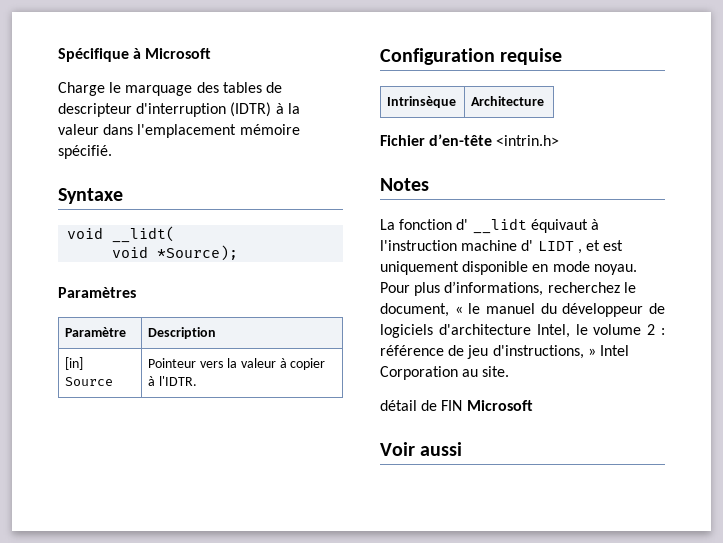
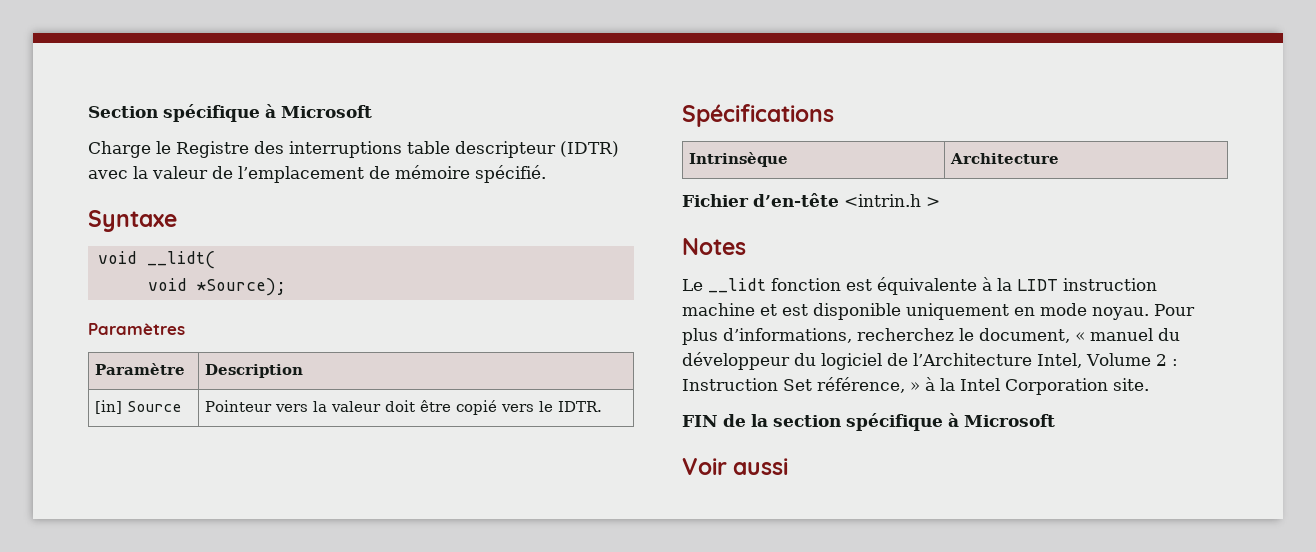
[58,48,129,62] Spécifique -> [88,104,260,122] Section spécifique
[125,82,282,96] [58,102,300,117] [58,124,237,138] marquage des tables de descripteur d'interruption (IDTR) à la valeur dans l'emplacement -> [176,141,619,158] [88,166,390,183] Registre des interruptions table descripteur (IDTR) avec la valeur de l’emplacement de
[279,358,326,370] [148,376,198,386] [380,48,563,65] à copier à l'IDTR. // Configuration requise -> [385,400,603,415] [682,104,834,127] doit être copié vers le IDTR. // Spécifications
[496,135,560,146] <intrin.h> -> [844,194,940,207] <intrin.h >
[380,218,599,234] [380,240,624,254] [380,261,529,275] La fonction d' __lidt équivaut à l'instruction machine d' LIDT , et est uniquement disponible -> [682,277,1157,295] [682,303,1009,320] Le __lidt fonction est équivalente à la LIDT instruction machine et est disponible uniquement
[468,303,481,314] le -> (1085, 336) none
[649,303,665,314] [380,324,665,338] [380,345,596,359] de logiciels d'architecture Intel, le volume 2 : référence de jeu d'instructions, » -> [794,353,1178,370] [682,377,955,393] du logiciel de l’Architecture Intel, Volume 2 : Instruction Set référence, » à la
[462,369,479,377] au -> (1108, 386) none
[380,400,463,411] détail de FIN -> [682,413,959,431] FIN de la section spécifique à

